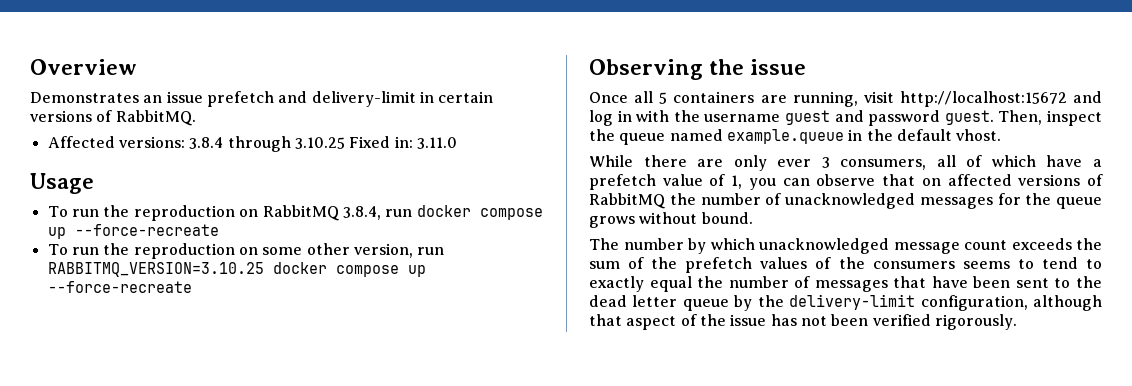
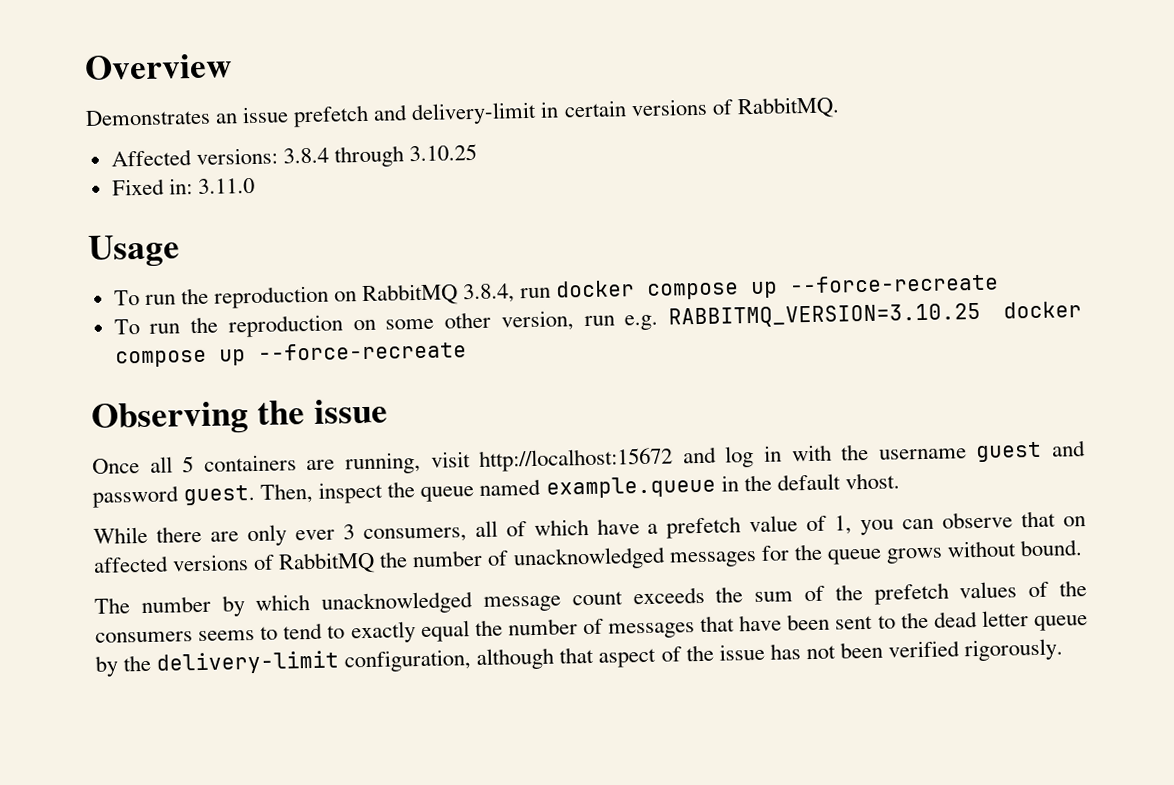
(345, 143) none -> (478, 152) //
(445, 251) none -> [624,314,659,331] e.g.

